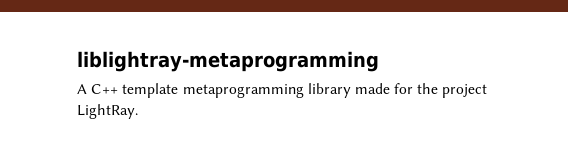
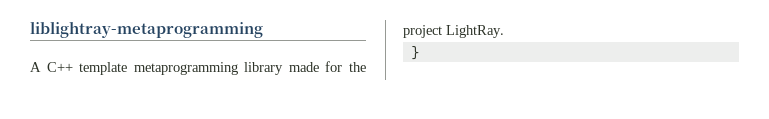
(138, 111) none -> [411,46,419,60] // }

